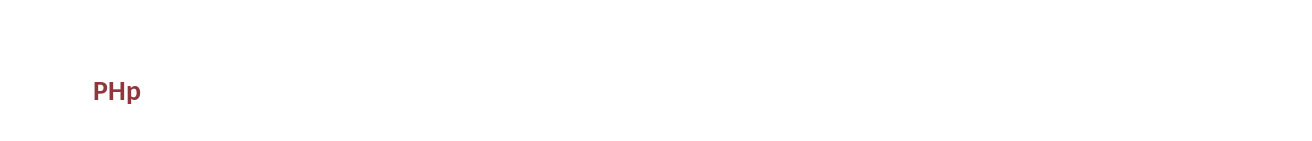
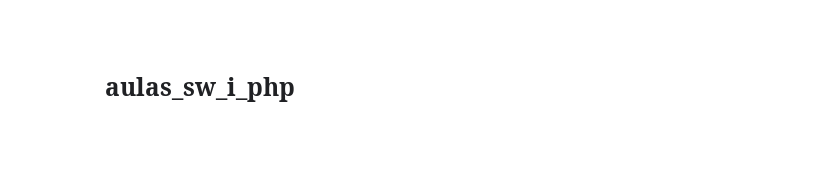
[93,82,141,104] PHp -> [105,77,295,102] aulas_sw_i_php

